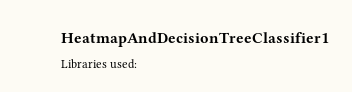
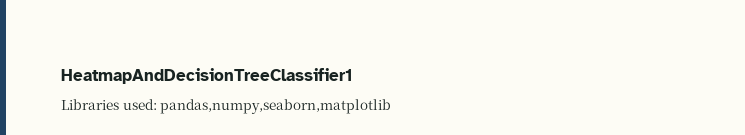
(138, 64) none -> [160,99,392,114] pandas,numpy,seaborn,matplotlib

